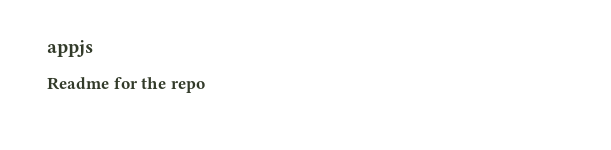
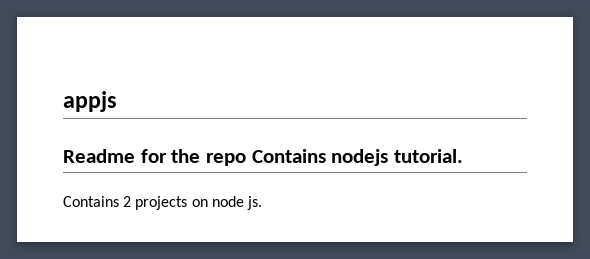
(205, 87) none -> [251,149,464,166] [63,196,262,210] Contains nodejs tutorial. // Contains 2 projects on node js.

